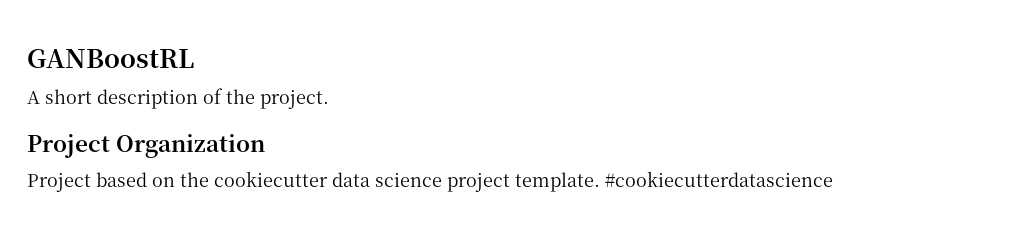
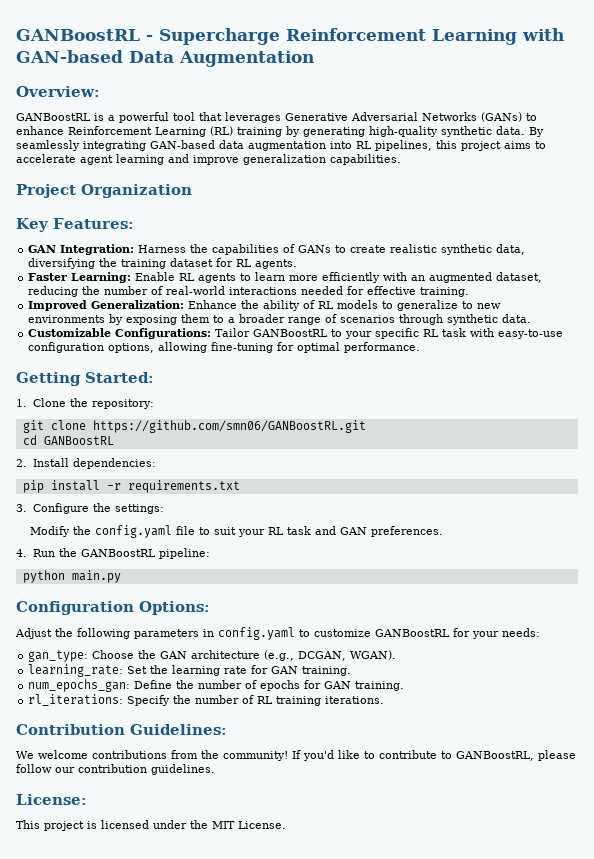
[27,49,194,68] [27,88,329,109] [27,134,266,158] [27,171,833,192] GANBoostRL // A short description of the project. // Project Organization // Project based on the cookiecutter data science project template. #cookiecutterdatascience -> [16,28,564,45] [16,50,314,67] [16,86,100,97] [16,112,537,123] [16,126,544,137] [16,140,546,151] [16,154,401,165] [16,184,192,198] [16,218,134,232] [28,244,526,255] [28,258,298,269] [28,272,543,283] [28,286,470,297] [28,300,502,311] [28,314,532,325] [28,328,564,339] [28,342,421,353] [16,372,154,386] [16,398,154,409] [22,420,366,433] [22,435,114,445] [16,458,156,469] [22,480,240,493] [16,503,164,514] [29,525,443,538] [16,548,210,559] [22,570,121,583] [16,601,210,615] [15,627,540,640] [28,650,397,662] [28,664,352,677] [28,679,405,692] [28,694,385,706] [16,724,227,735] [16,750,576,761] [16,764,215,775] [16,794,87,805] [16,820,286,831] GANBoostRL - Supercharge Reinforcement Learning with GAN-based Data Augmentation // Overview: // GANBoostRL is a powerful tool that leverages Generative Adversarial Networks (GANs) to enhance Reinforcement Learning (RL) training by generating high-quality synthetic data. By seamlessly integrating GAN-based data augmentation into RL pipelines, this project aims to accelerate agent learning and improve generalization capabilities. // Project Organization // Key Features: // GAN Integration: Harness the capabilities of GANs to create realistic synthetic data, diversifying the training dataset for RL agents. // Faster Learning: Enable RL agents to learn more efficiently with an augmented dataset, reducing the number of real-world interactions needed for effective training. // Improved Generalization: Enhance the ability of RL models to generalize to new environments by exposing them to a broader range of scenarios through synthetic data. // Customizable Configurations: Tailor GANBoostRL to your specific RL task with easy-to-use configuration options, allowing fine-tuning for optimal performance. // Getting Started: // 1. Clone the repository: // git clone https://github.com/smn06/GANBoostRL.git // cd GANBoostRL // 2. Install dependencies: // pip install -r requirements.txt // 3. Configure the settings: // Modify the config.yaml file to suit your RL task and GAN preferences. // 4. Run the GANBoostRL pipeline: // python main.py // Configuration Options: // Adjust the following parameters in config.yaml to customize GANBoostRL for your needs: // gan_type: Choose the GAN architecture (e.g., DCGAN, WGAN). // learning_rate: Set the learning rate for GAN training. // num_epochs_gan: Define the number of epochs for GAN training. // rl_iterations: Specify the number of RL training iterations. // Contribution Guidelines: // We welcome contributions from the community! If you'd like to contribute to GANBoostRL, please follow our contribution guidelines. // License: // This project is licensed under the MIT License.

